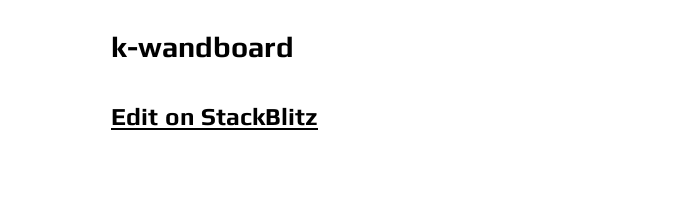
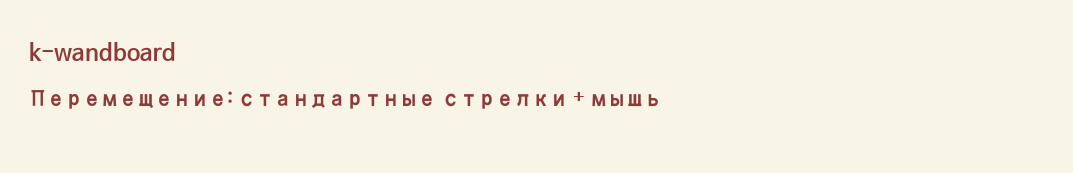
[111,107,319,126] Edit on StackBlitz -> [29,90,663,109] Перемещение: стандартные стрелки + мышь

